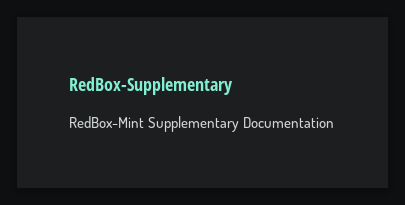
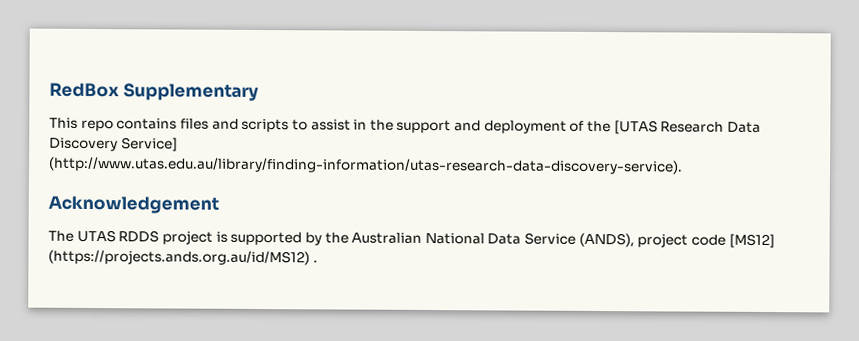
[69,77,233,95] [69,116,335,132] RedBox-Supplementary // RedBox-Mint Supplementary Documentation -> [49,82,259,101] [49,117,761,135] [49,137,178,152] [48,156,683,175] [48,195,219,214] [48,229,775,249] [48,249,318,266] RedBox Supplementary // This repo contains files and scripts to assist in the support and deployment of the [UTAS Research Data Discovery Service] (http://www.utas.edu.au/library/finding-information/utas-research-data-discovery-service). // Acknowledgement // The UTAS RDDS project is supported by the Australian National Data Service (ANDS), project code [MS12] (https://projects.ands.org.au/id/MS12) .

